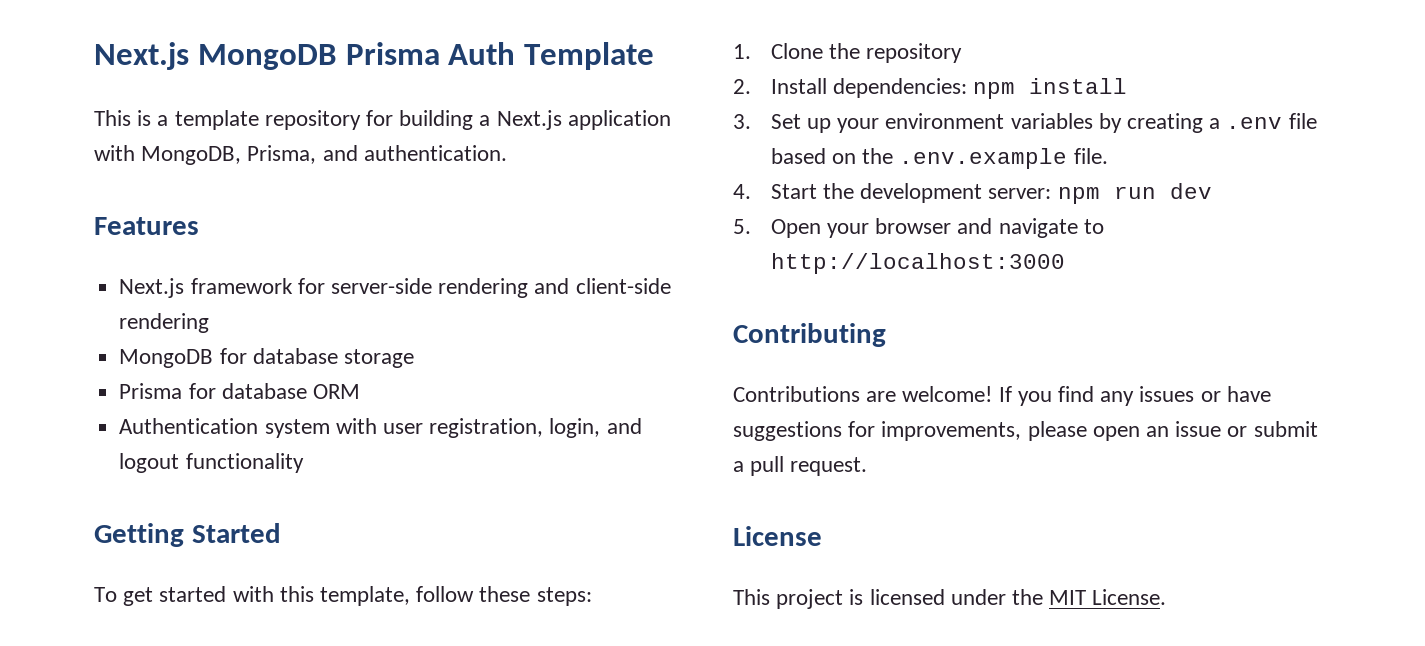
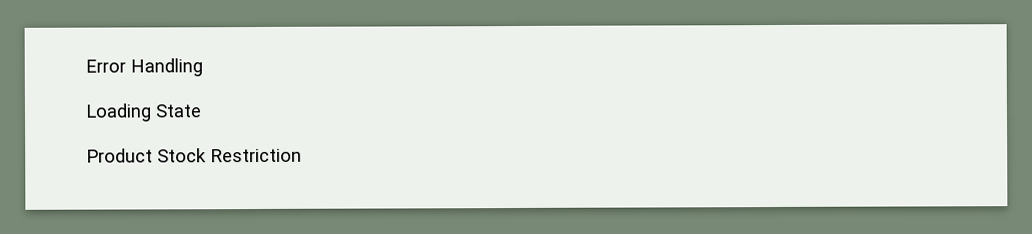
[94,42,655,70] [94,110,671,130] [94,145,507,165] [94,217,199,235] [119,278,671,298] [119,313,210,333] [119,348,414,368] [119,383,360,399] [119,418,642,438] [119,453,304,473] [94,523,281,547] [94,586,592,606] [733,43,963,63] [733,78,1128,99] [733,113,1317,133] [770,148,1108,169] [733,183,1212,204] [733,218,1104,238] [770,253,1065,274] [733,323,886,347] [733,386,1271,406] [733,421,1318,441] [733,456,868,476] [733,526,822,546] [733,589,1167,609] Next.js MongoDB Prisma Auth Template // This is a template repository for building a Next.js application with MongoDB, Prisma, and authentication. // Features // Next.js framework for server-side rendering and client-side rendering // MongoDB for database storage // Prisma for database ORM // Authentication system with user registration, login, and logout functionality // Getting Started // To get started with this template, follow these steps: // 1. Clone the repository // 2. Install dependencies: npm install // 3. Set up your environment variables by creating a .env file based on the .env.example file. // 4. Start the development server: npm run dev // 5. Open your browser and navigate to http://localhost:3000 // Contributing // Contributions are welcome! If you find any issues or have suggestions for improvements, please open an issue or submit a pull request. // License // This project is licensed under the MIT License. -> [85,58,203,77] [85,103,201,122] [86,148,302,163] Error Handling // Loading State // Product Stock Restriction

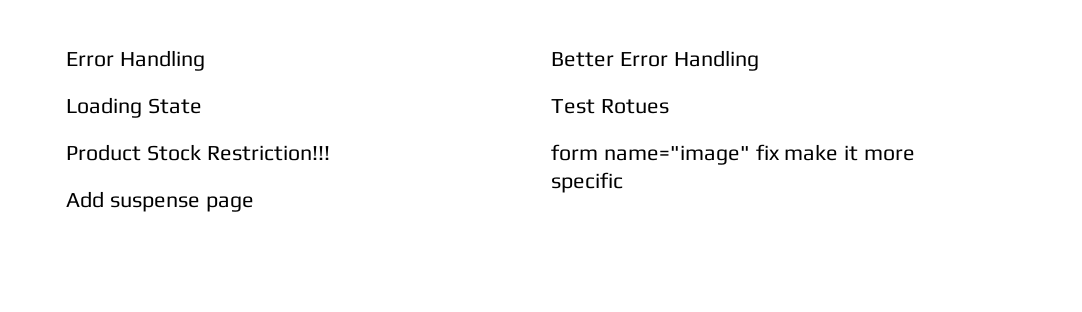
[210,148,302,163] Restriction -> [206,145,330,161] [66,191,254,212] [551,50,759,71] [551,99,669,114] [551,144,916,165] [551,172,623,193] Restriction!!! // Add suspense page // Better Error Handling // Test Rotues // form name="image" fix make it more specific

